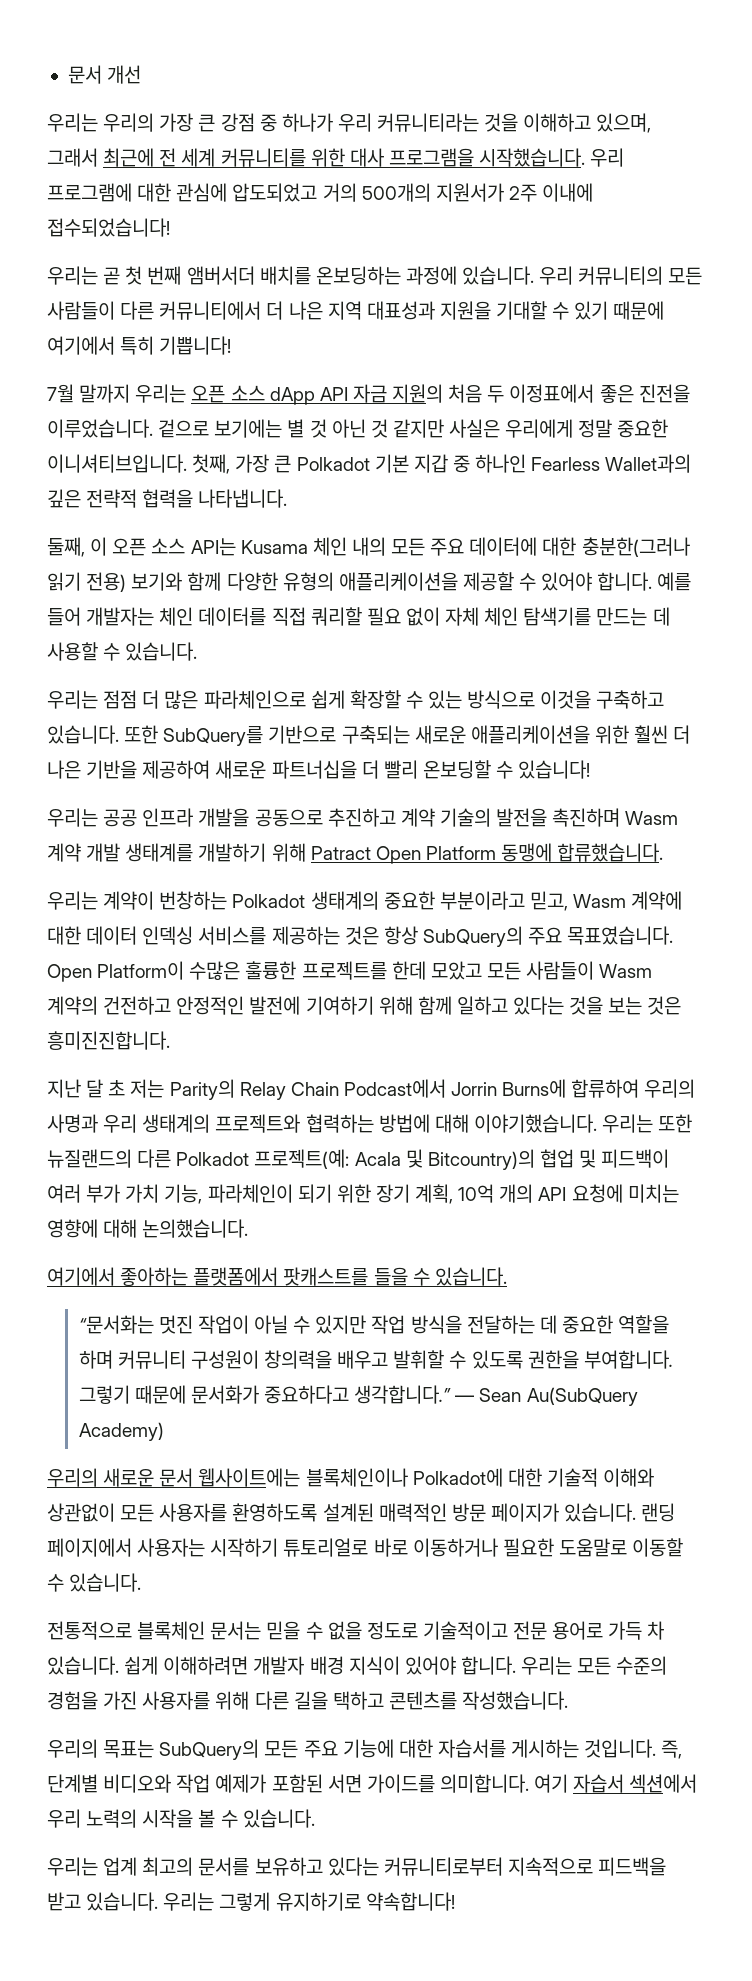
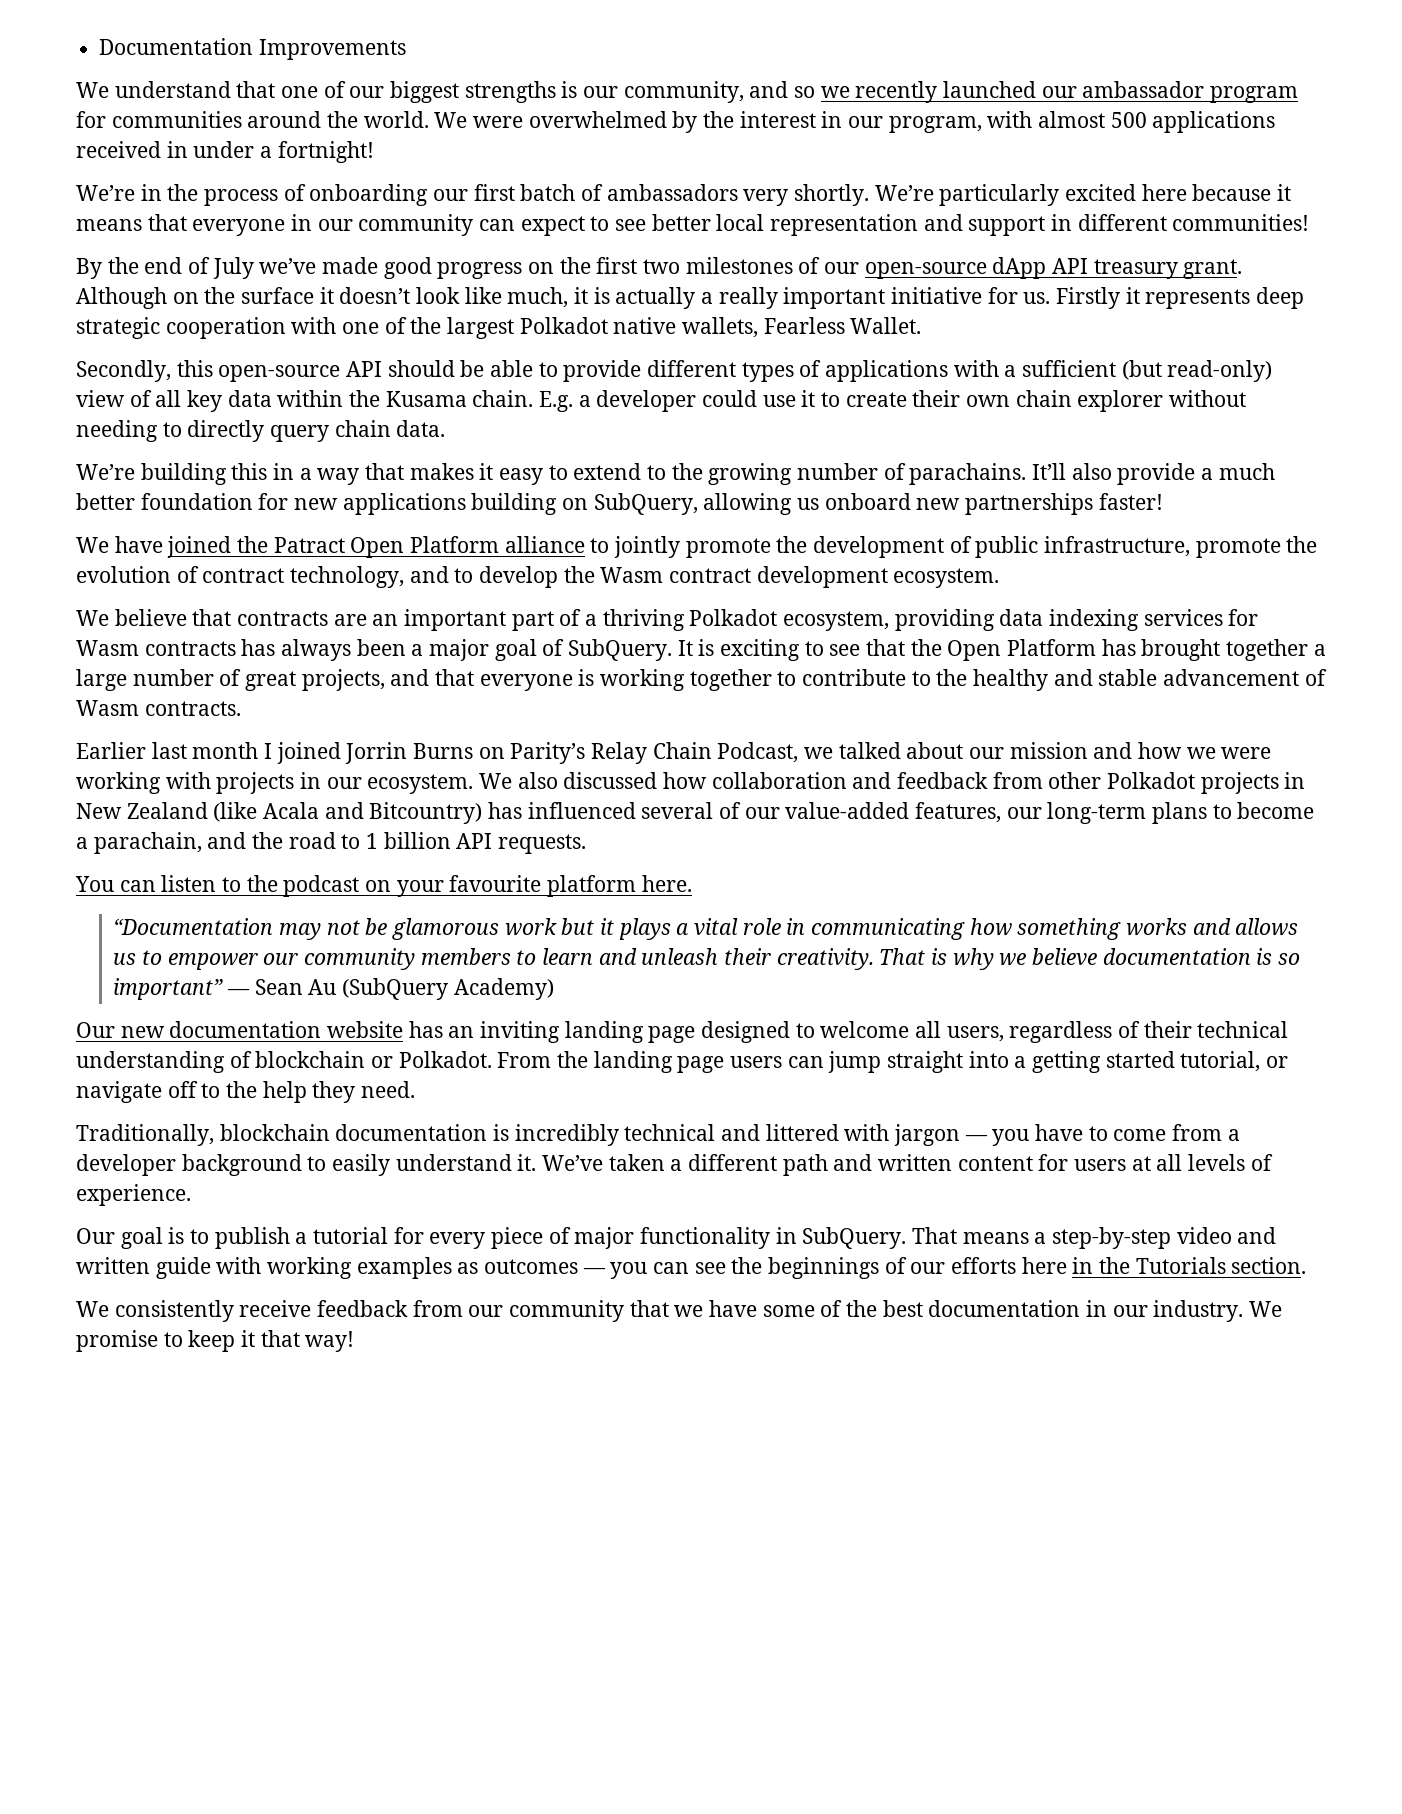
[67,65,142,84] [47,113,652,133] [47,148,625,167] [47,183,594,202] [47,218,170,237] [47,266,703,285] [47,301,665,320] [47,336,232,355] [47,384,690,405] [47,419,669,438] [47,454,692,474] [47,489,288,508] [47,537,690,557] [47,572,692,592] [47,607,670,626] [47,642,198,661] [47,690,665,709] [47,725,691,746] [47,760,591,779] [47,808,679,827] [47,843,664,864] [47,891,683,911] [47,926,674,947] [47,961,653,982] [47,996,682,1015] [47,1031,170,1050] [47,1079,696,1100] [47,1114,693,1133] [47,1149,670,1170] [47,1184,679,1204] [47,1219,249,1238] [47,1267,507,1286] [78,1315,670,1334] [78,1350,673,1369] [78,1385,638,1406] [78,1422,164,1441] [47,1468,655,1487] [47,1503,676,1522] [47,1538,684,1557] [47,1573,142,1592] [47,1621,665,1640] [47,1656,668,1675] [47,1691,569,1710] [47,1739,683,1760] [47,1774,698,1793] [47,1809,315,1828] [47,1857,667,1876] [47,1892,455,1911] 문서 개선 // 우리는 우리의 가장 큰 강점 중 하나가 우리 커뮤니티라는 것을 이해하고 있으며, 그래서 최근에 전 세계 커뮤니티를 위한 대사 프로그램을 시작했습니다. 우리 프로그램에 대한 관심에 압도되었고 거의 500개의 지원서가 2주 이내에 접수되었습니다! // 우리는 곧 첫 번째 앰버서더 배치를 온보딩하는 과정에 있습니다. 우리 커뮤니티의 모든 사람들이 다른 커뮤니티에서 더 나은 지역 대표성과 지원을 기대할 수 있기 때문에 여기에서 특히 기쁩니다! // 7월 말까지 우리는 오픈 소스 dApp API 자금 지원의 처음 두 이정표에서 좋은 진전을 이루었습니다. 겉으로 보기에는 별 것 아닌 것 같지만 사실은 우리에게 정말 중요한 이니셔티브입니다. 첫째, 가장 큰 Polkadot 기본 지갑 중 하나인 Fearless Wallet과의 깊은 전략적 협력을 나타냅니다. // 둘째, 이 오픈 소스 API는 Kusama 체인 내의 모든 주요 데이터에 대한 충분한(그러나 읽기 전용) 보기와 함께 다양한 유형의 애플리케이션을 제공할 수 있어야 합니다. 예를 들어 개발자는 체인 데이터를 직접 쿼리할 필요 없이 자체 체인 탐색기를 만드는 데 사용할 수 있습니다. // 우리는 점점 더 많은 파라체인으로 쉽게 확장할 수 있는 방식으로 이것을 구축하고 있습니다. 또한 SubQuery를 기반으로 구축되는 새로운 애플리케이션을 위한 훨씬 더 나은 기반을 제공하여 새로운 파트너십을 더 빨리 온보딩할 수 있습니다! // 우리는 공공 인프라 개발을 공동으로 추진하고 계약 기술의 발전을 촉진하며 Wasm 계약 개발 생태계를 개발하기 위해 Patract Open Platform 동맹에 합류했습니다. // 우리는 계약이 번창하는 Polkadot 생태계의 중요한 부분이라고 믿고, Wasm 계약에 대한 데이터 인덱싱 서비스를 제공하는 것은 항상 SubQuery의 주요 목표였습니다. Open Platform이 수많은 훌륭한 프로젝트를 한데 모았고 모든 사람들이 Wasm 계약의 건전하고 안정적인 발전에 기여하기 위해 함께 일하고 있다는 것을 보는 것은 흥미진진합니다. // 지난 달 초 저는 Parity의 Relay Chain Podcast에서 Jorrin Burns에 합류하여 우리의 사명과 우리 생태계의 프로젝트와 협력하는 방법에 대해 이야기했습니다. 우리는 또한 뉴질랜드의 다른 Polkadot 프로젝트(예: Acala 및 Bitcountry)의 협업 및 피드백이 여러 부가 가치 기능, 파라체인이 되기 위한 장기 계획, 10억 개의 API 요청에 미치는 영향에 대해 논의했습니다. // 여기에서 좋아하는 플랫폼에서 팟캐스트를 들을 수 있습니다. // “문서화는 멋진 작업이 아닐 수 있지만 작업 방식을 전달하는 데 중요한 역할을 하며 커뮤니티 구성원이 창의력을 배우고 발휘할 수 있도록 권한을 부여합니다. 그렇기 때문에 문서화가 중요하다고 생각합니다.” — Sean Au(SubQuery Academy) // 우리의 새로운 문서 웹사이트에는 블록체인이나 Polkadot에 대한 기술적 이해와 상관없이 모든 사용자를 환영하도록 설계된 매력적인 방문 페이지가 있습니다. 랜딩 페이지에서 사용자는 시작하기 튜토리얼로 바로 이동하거나 필요한 도움말로 이동할 수 있습니다. // 전통적으로 블록체인 문서는 믿을 수 없을 정도로 기술적이고 전문 용어로 가득 차 있습니다. 쉽게 이해하려면 개발자 배경 지식이 있어야 합니다. 우리는 모든 수준의 경험을 가진 사용자를 위해 다른 길을 택하고 콘텐츠를 작성했습니다. // 우리의 목표는 SubQuery의 모든 주요 기능에 대한 자습서를 게시하는 것입니다. 즉, 단계별 비디오와 작업 예제가 포함된 서면 가이드를 의미합니다. 여기 자습서 섹션에서 우리 노력의 시작을 볼 수 있습니다. // 우리는 업계 최고의 문서를 보유하고 있다는 커뮤니티로부터 지속적으로 피드백을 받고 있습니다. 우리는 그렇게 유지하기로 약속합니다! -> [99,38,406,60] [76,81,1299,103] [76,111,1276,133] [76,141,374,163] [76,184,1292,206] [76,214,1310,236] [76,257,1243,279] [76,287,1305,309] [76,317,922,339] [76,360,1273,382] [76,390,1247,412] [76,420,446,442] [76,463,1275,485] [76,493,1163,515] [76,536,1318,558] [76,566,1000,588] [76,609,1259,631] [76,639,1326,661] [76,669,1327,691] [76,700,241,716] [76,742,1272,764] [76,772,1306,794] [76,802,1315,824] [76,832,587,854] [75,875,692,897] [113,918,1299,940] [113,948,1300,970] [113,978,554,1000] [76,1021,1289,1043] [76,1051,1289,1073] [76,1081,416,1103] [76,1124,1240,1146] [76,1154,1273,1176] [76,1184,191,1206] [76,1227,1277,1249] [76,1257,1307,1279] [76,1300,1283,1322] [76,1330,355,1352] Documentation Improvements // We understand that one of our biggest strengths is our community, and so we recently launched our ambassador program for communities around the world. We were overwhelmed by the interest in our program, with almost 500 applications received in under a fortnight! // We’re in the process of onboarding our first batch of ambassadors very shortly. We’re particularly excited here because it means that everyone in our community can expect to see better local representation and support in different communities! // By the end of July we’ve made good progress on the first two milestones of our open-source dApp API treasury grant. Although on the surface it doesn’t look like much, it is actually a really important initiative for us. Firstly it represents deep strategic cooperation with one of the largest Polkadot native wallets, Fearless Wallet. // Secondly, this open-source API should be able to provide different types of applications with a sufficient (but read-only) view of all key data within the Kusama chain. E.g. a developer could use it to create their own chain explorer without needing to directly query chain data. // We’re building this in a way that makes it easy to extend to the growing number of parachains. It’ll also provide a much better foundation for new applications building on SubQuery, allowing us onboard new partnerships faster! // We have joined the Patract Open Platform alliance to jointly promote the development of public infrastructure, promote the evolution of contract technology, and to develop the Wasm contract development ecosystem. // We believe that contracts are an important part of a thriving Polkadot ecosystem, providing data indexing services for Wasm contracts has always been a major goal of SubQuery. It is exciting to see that the Open Platform has brought together a large number of great projects, and that everyone is working together to contribute to the healthy and stable advancement of Wasm contracts. // Earlier last month I joined Jorrin Burns on Parity’s Relay Chain Podcast, we talked about our mission and how we were working with projects in our ecosystem. We also discussed how collaboration and feedback from other Polkadot projects in New Zealand (like Acala and Bitcountry) has influenced several of our value-added features, our long-term plans to become a parachain, and the road to 1 billion API requests. // You can listen to the podcast on your favourite platform here. // “Documentation may not be glamorous work but it plays a vital role in communicating how something works and allows us to empower our community members to learn and unleash their creativity. That is why we believe documentation is so important” — Sean Au (SubQuery Academy) // Our new documentation website has an inviting landing page designed to welcome all users, regardless of their technical understanding of blockchain or Polkadot. From the landing page users can jump straight into a getting started tutorial, or navigate off to the help they need. // Traditionally, blockchain documentation is incredibly technical and littered with jargon — you have to come from a developer background to easily understand it. We’ve taken a different path and written content for users at all levels of experience. // Our goal is to publish a tutorial for every piece of major functionality in SubQuery. That means a step-by-step video and written guide with working examples as outcomes — you can see the beginnings of our efforts here in the Tutorials section. // We consistently receive feedback from our community that we have some of the best documentation in our industry. We promise to keep it that way!

